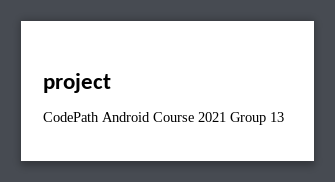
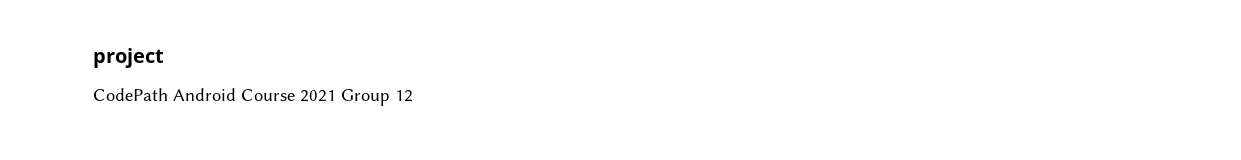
[270,112,284,122] 13 -> [395,90,413,102] 12

